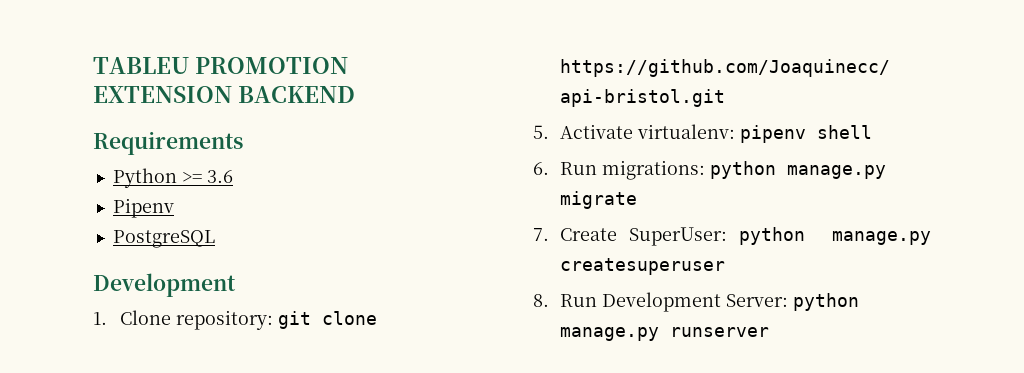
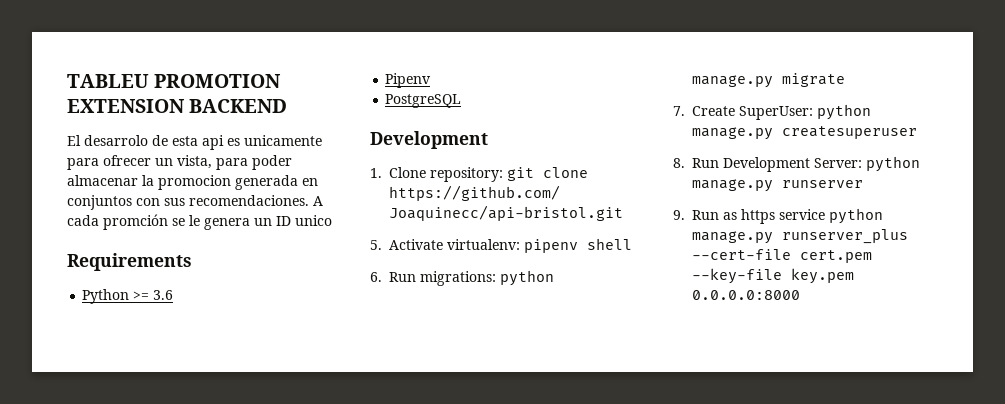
(356, 94) none -> [67,135,322,150] [67,155,292,170] [67,175,318,190] [67,195,323,210] [67,214,332,230] // El desarrolo de esta api es unicamente para ofrecer un vista, para poder almacenar la promocion generada en conjuntos con sus recomendaciones. A cada promción se le genera un ID unico
(770, 332) none -> [673,208,883,224] [692,229,908,244] [692,249,872,263] [692,268,854,284] [692,290,800,300] // 9. Run as https service python manage.py runserver_plus --cert-file cert.pem --key-file key.pem 0.0.0.0:8000

